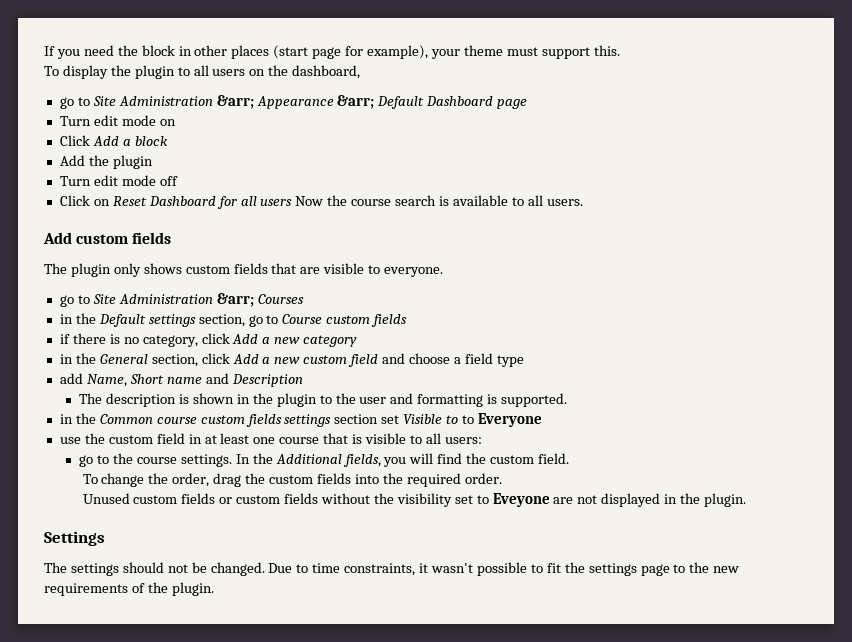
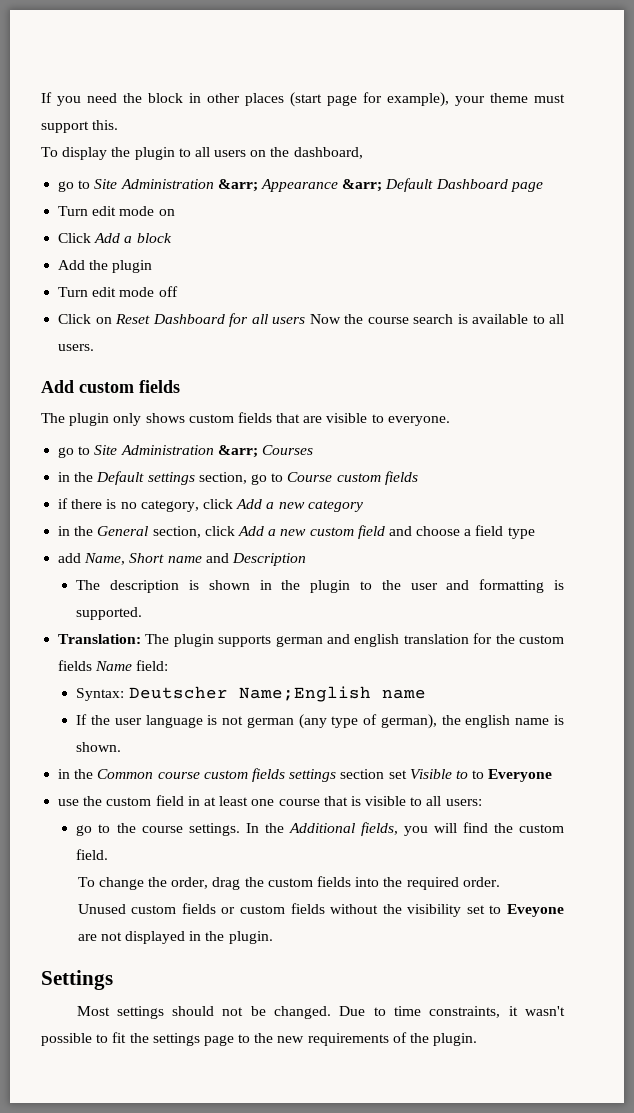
(568, 400) none -> [58,633,564,647] [58,660,169,671] [76,686,426,702] [76,714,564,729] [76,742,122,752] // Translation: The plugin supports german and english translation for the custom fields Name field: // Syntax: Deutscher Name;English name // If the user language is not german (any type of german), the english name is shown.
[44,562,67,573] The -> [76,1006,110,1016] Most

